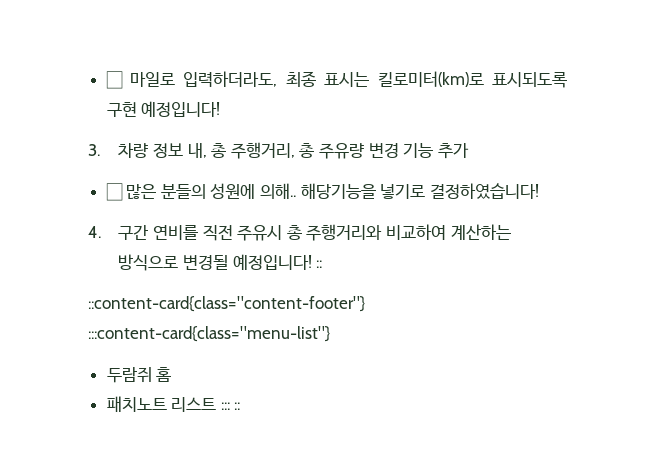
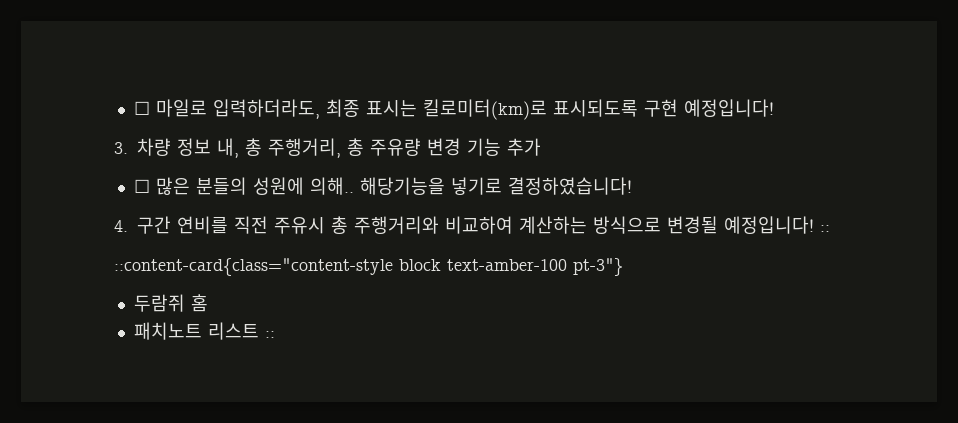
[88,296,365,312] [88,326,330,342] ::content-card{class="content-footer"} :::content-card{class="menu-list"} -> [114,258,623,276] ::content-card{class="content-style block text-amber-100 pt-3"}
[220,402,230,410] ::: -> (259, 331) none

